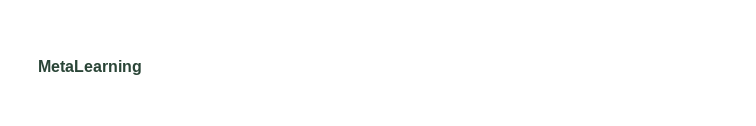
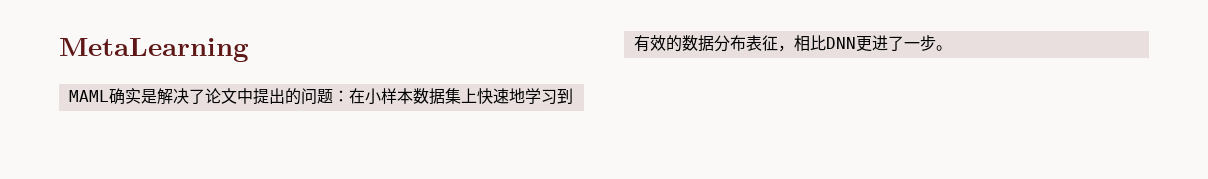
(142, 67) none -> [69,88,574,105] [634,35,953,52] // MAML确实是解决了论文中提出的问题：在小样本数据集上快速地学习到有效的数据分布表征，相比DNN更进了一步。

